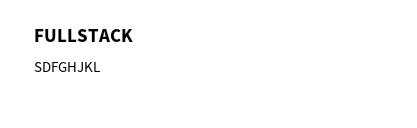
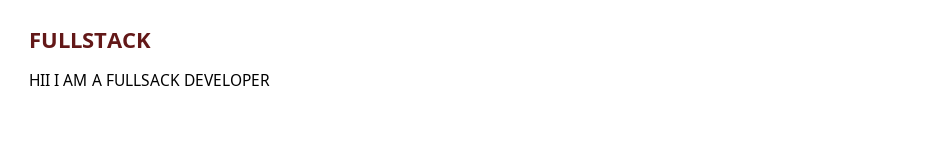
[34,62,100,72] SDFGHJKL -> [29,74,270,86] HII I AM A FULLSACK DEVELOPER

